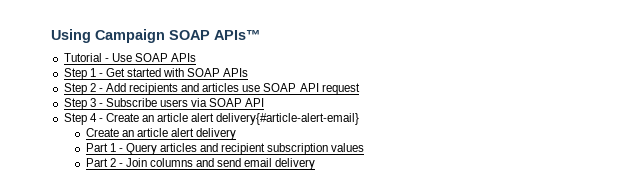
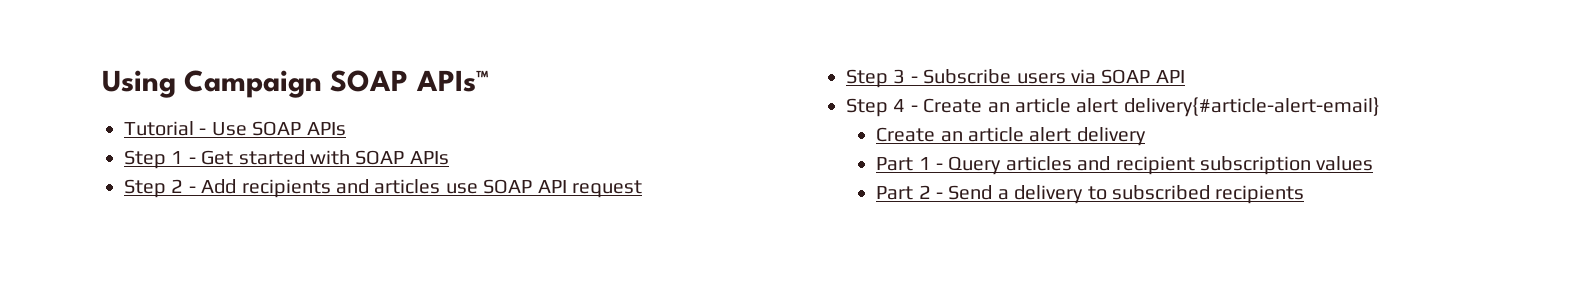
[125,158,316,170] Join columns and send email delivery -> [948,185,1305,204] Send a delivery to subscribed recipients

